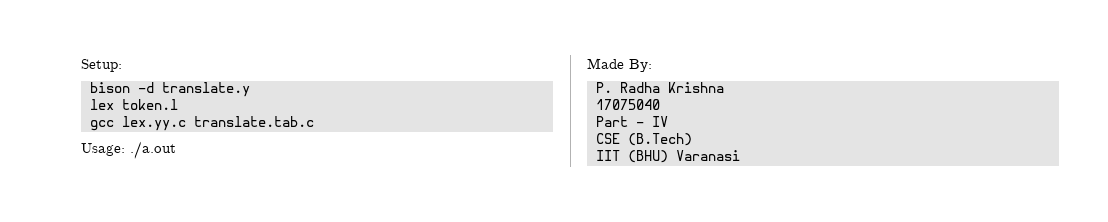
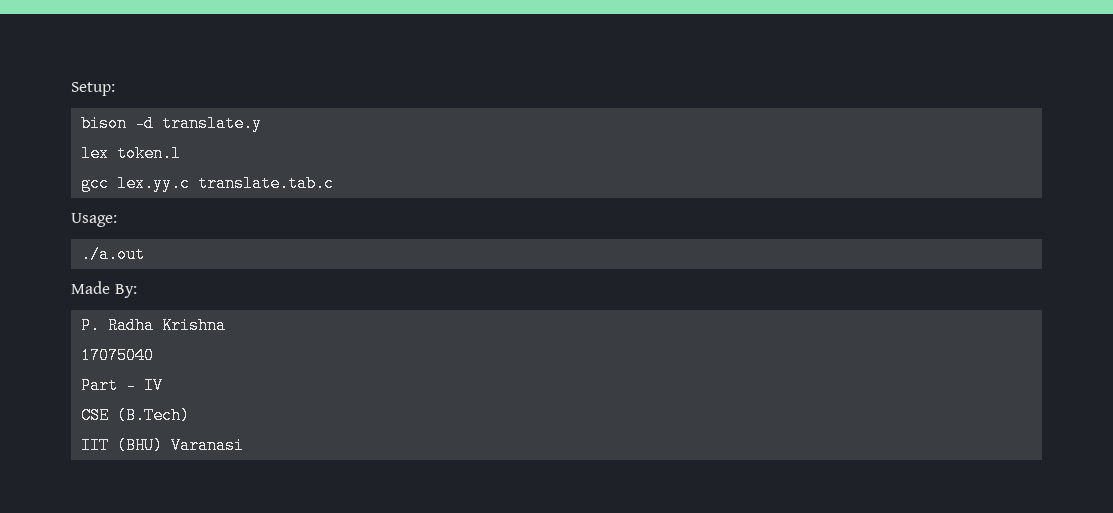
(125, 149) none -> (117, 220) //

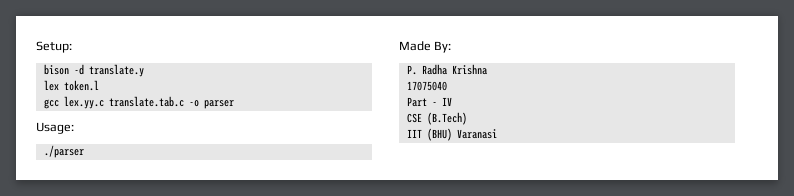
(335, 183) none -> [188,100,234,109] -o parser
[81,246,146,263] ./a.out -> [43,145,84,158] ./parser

